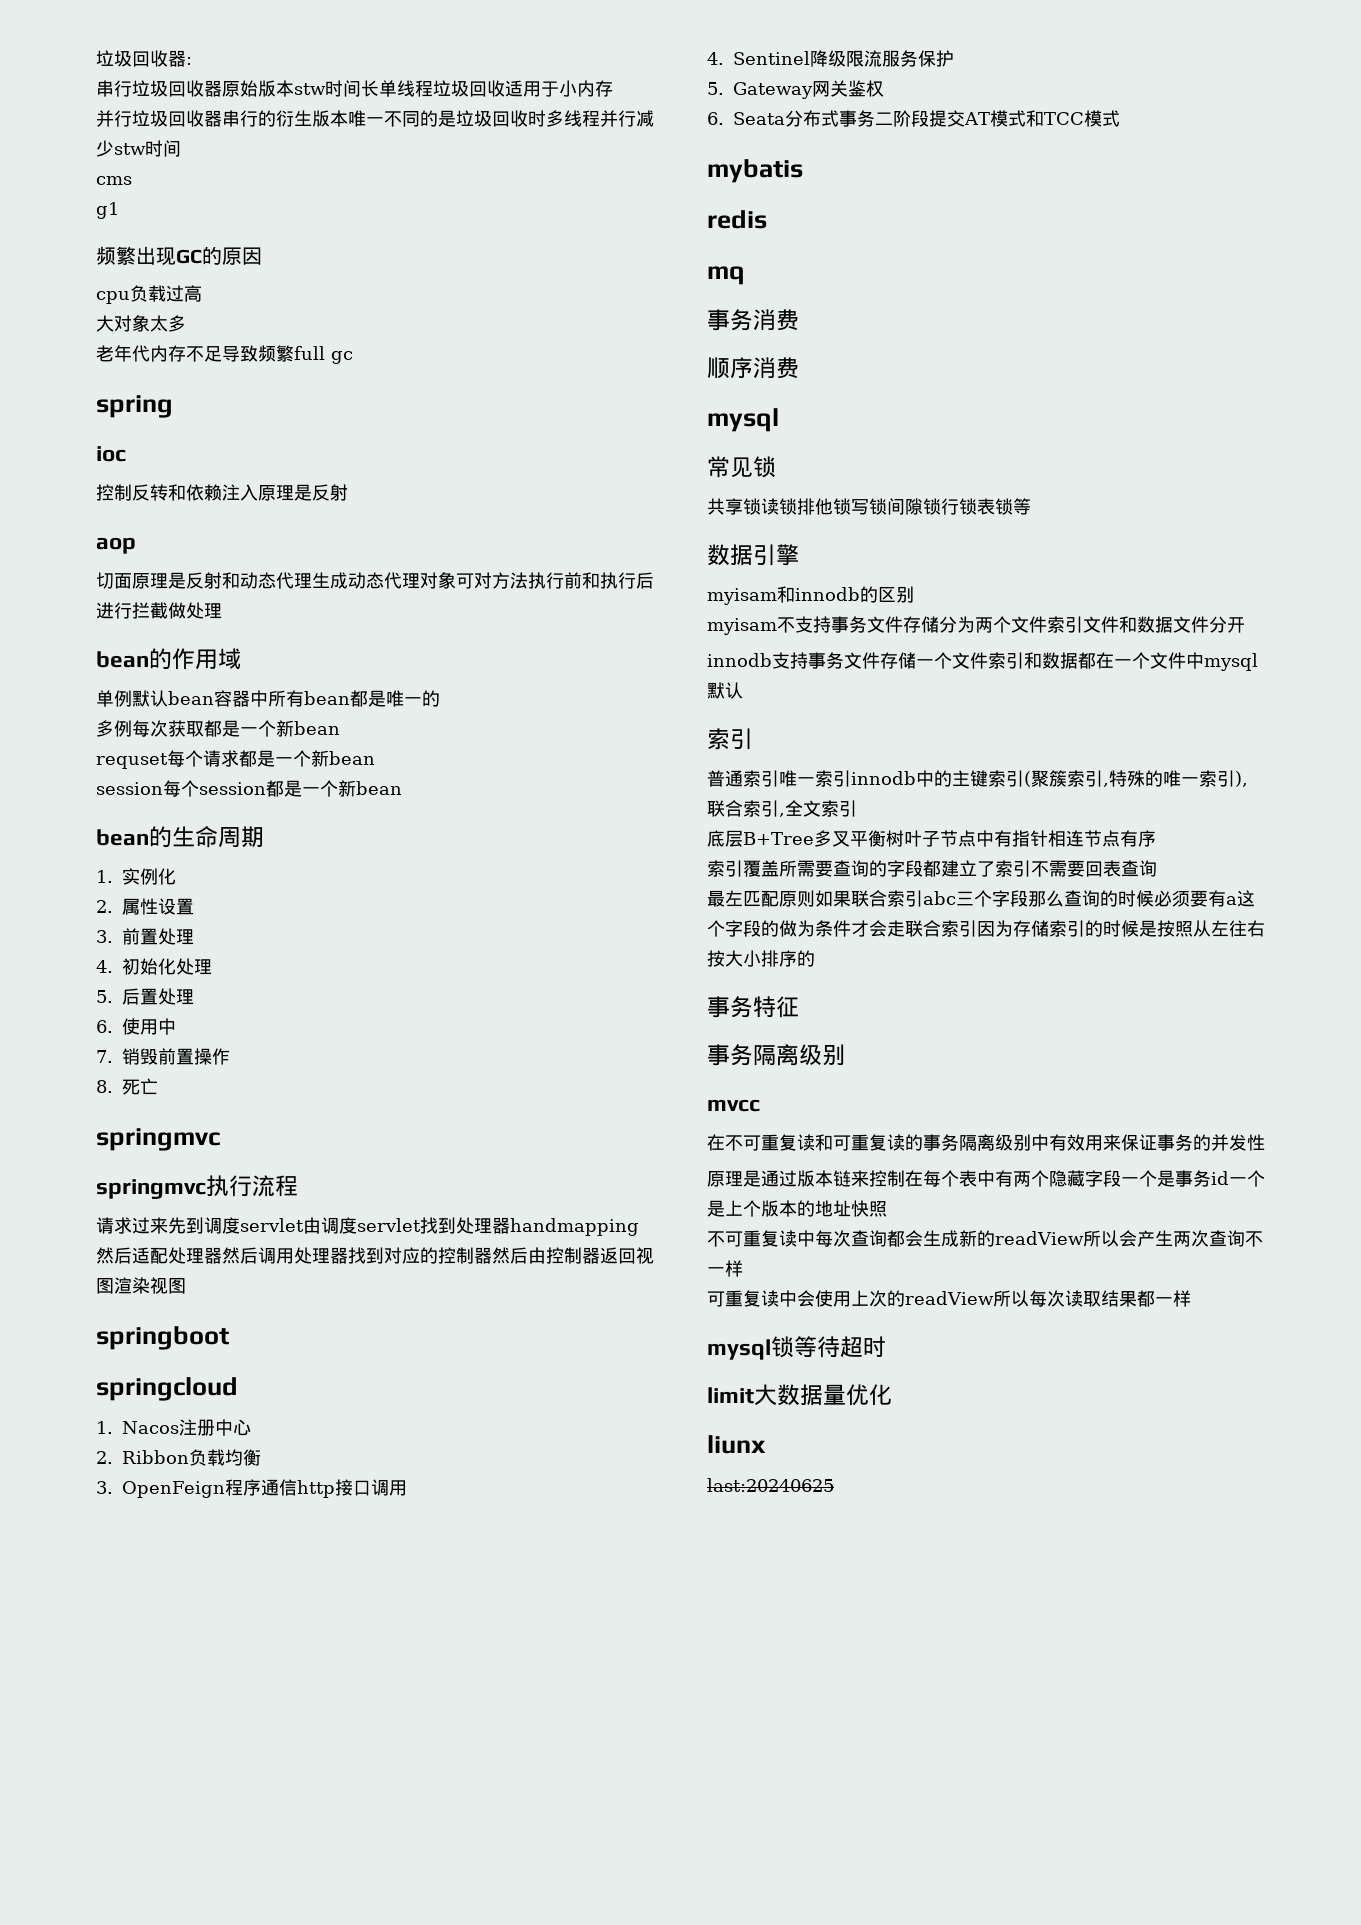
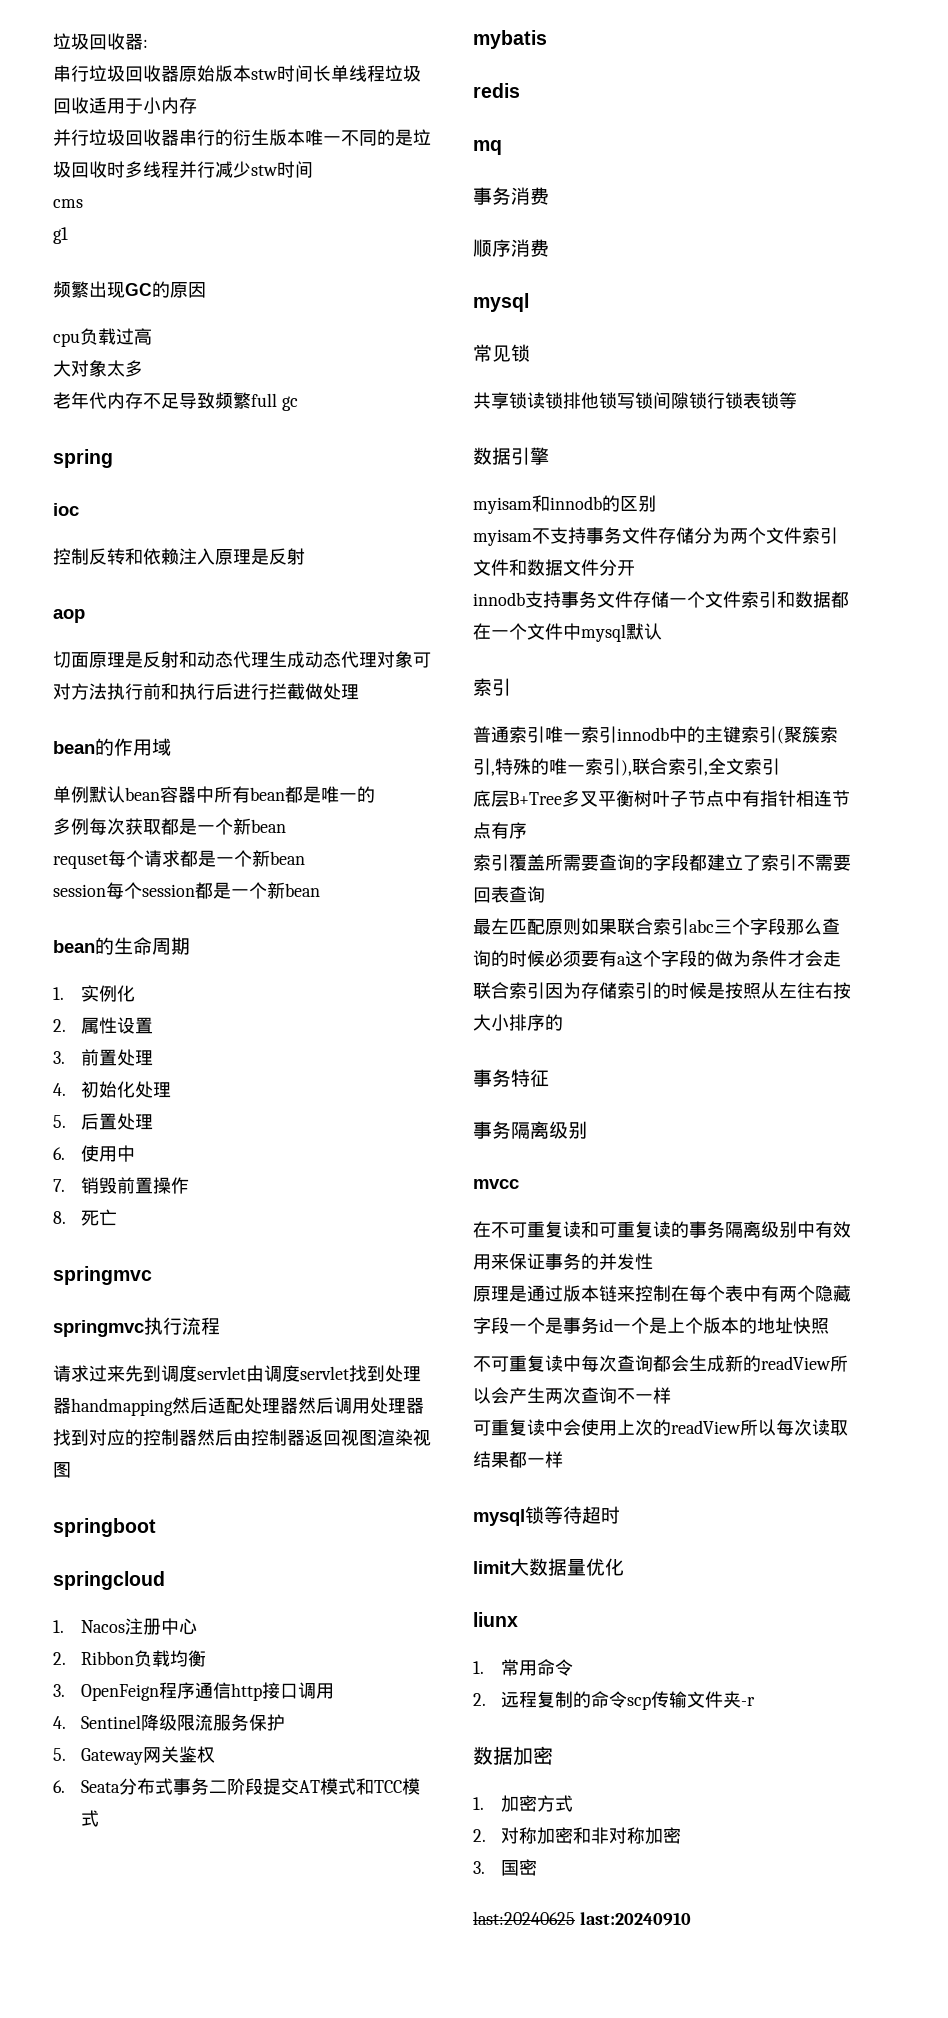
(766, 1444) none -> [473,1659,573,1676] [473,1691,755,1710] [473,1746,553,1766] [473,1795,573,1812] [473,1827,681,1844] [473,1859,537,1876] // 1.常用命令 // 2.远程复制的命令scp传输文件夹-r // 数据加密 // 1.加密方式 // 2.对称加密和非对称加密 // 3.国密
(834, 1485) none -> [579,1912,691,1926] last:20240910

